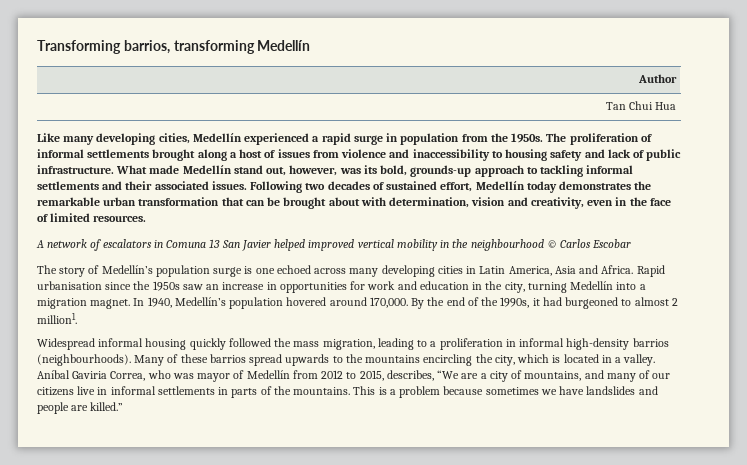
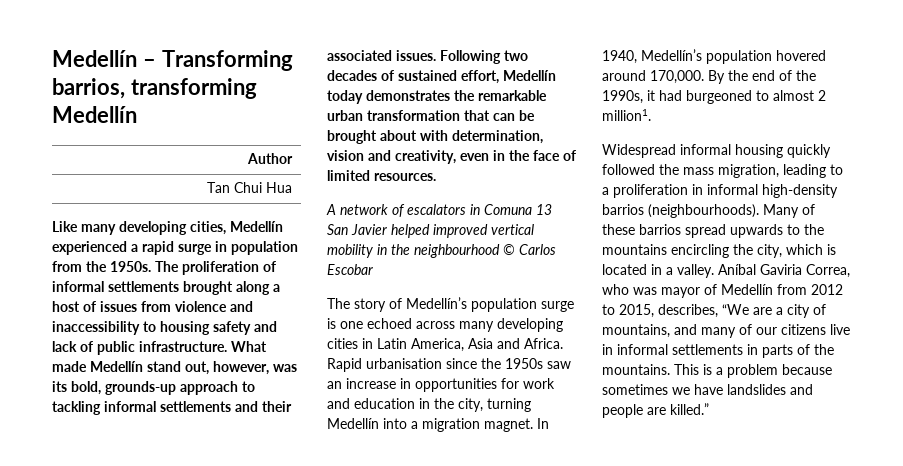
(37, 47) none -> [52,50,156,67] Medellín –

